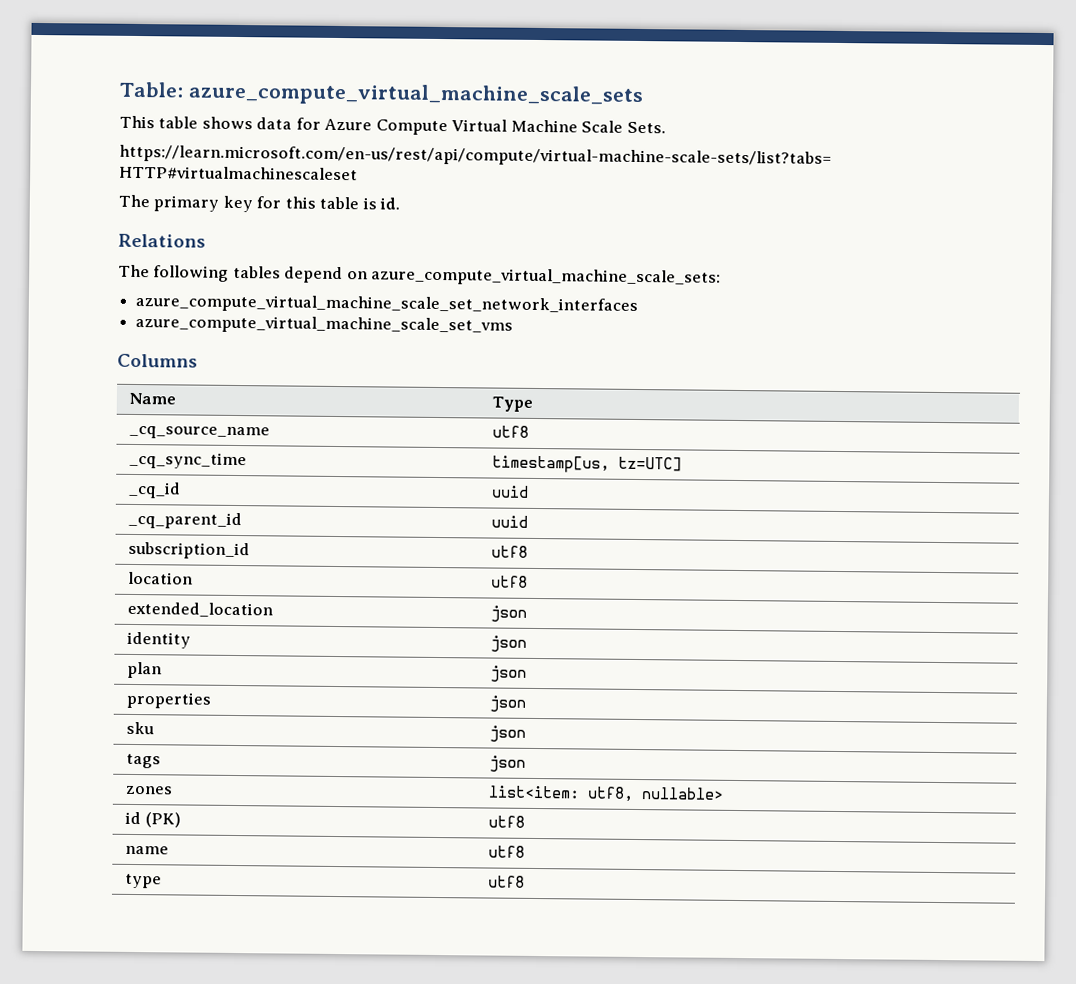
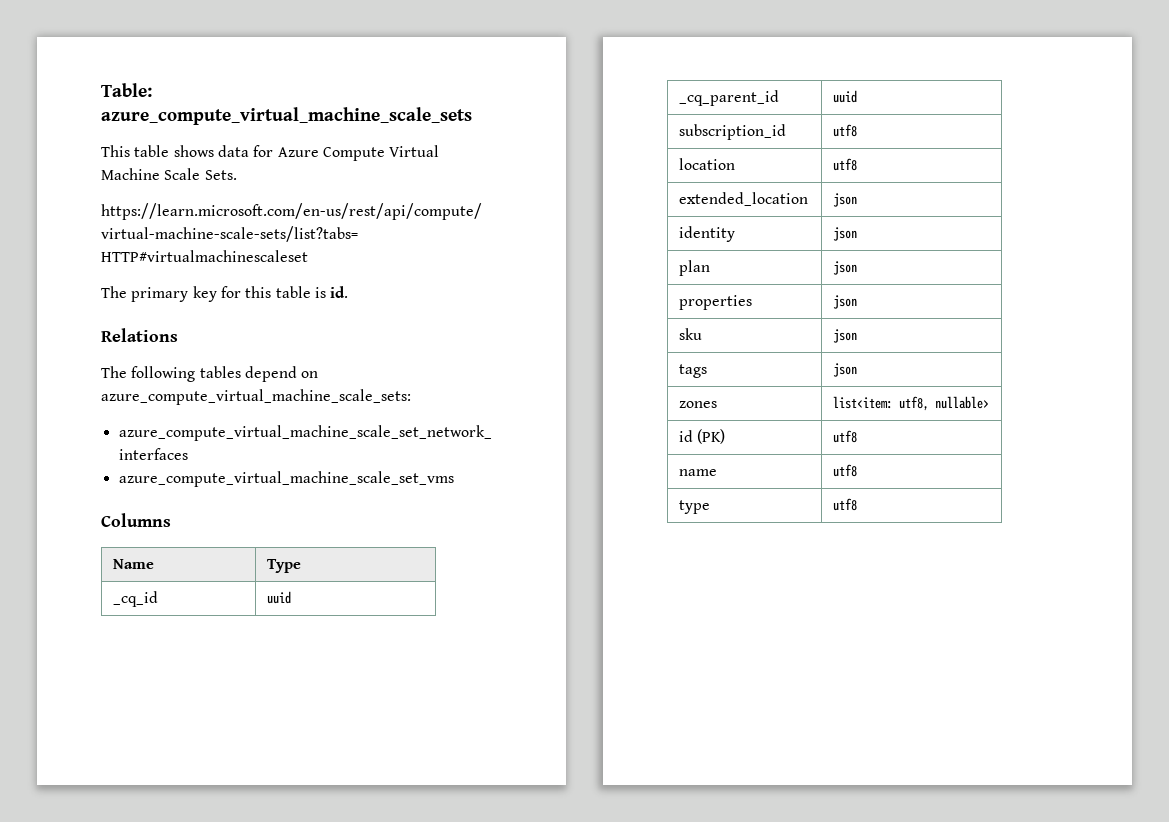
[129,425,271,440] [492,425,530,438] [129,451,248,470] [492,455,683,473] // _cq_source_name | utf8 // _cq_sync_time | timestamp[us, tz=UTC] -> (302, 566) none

